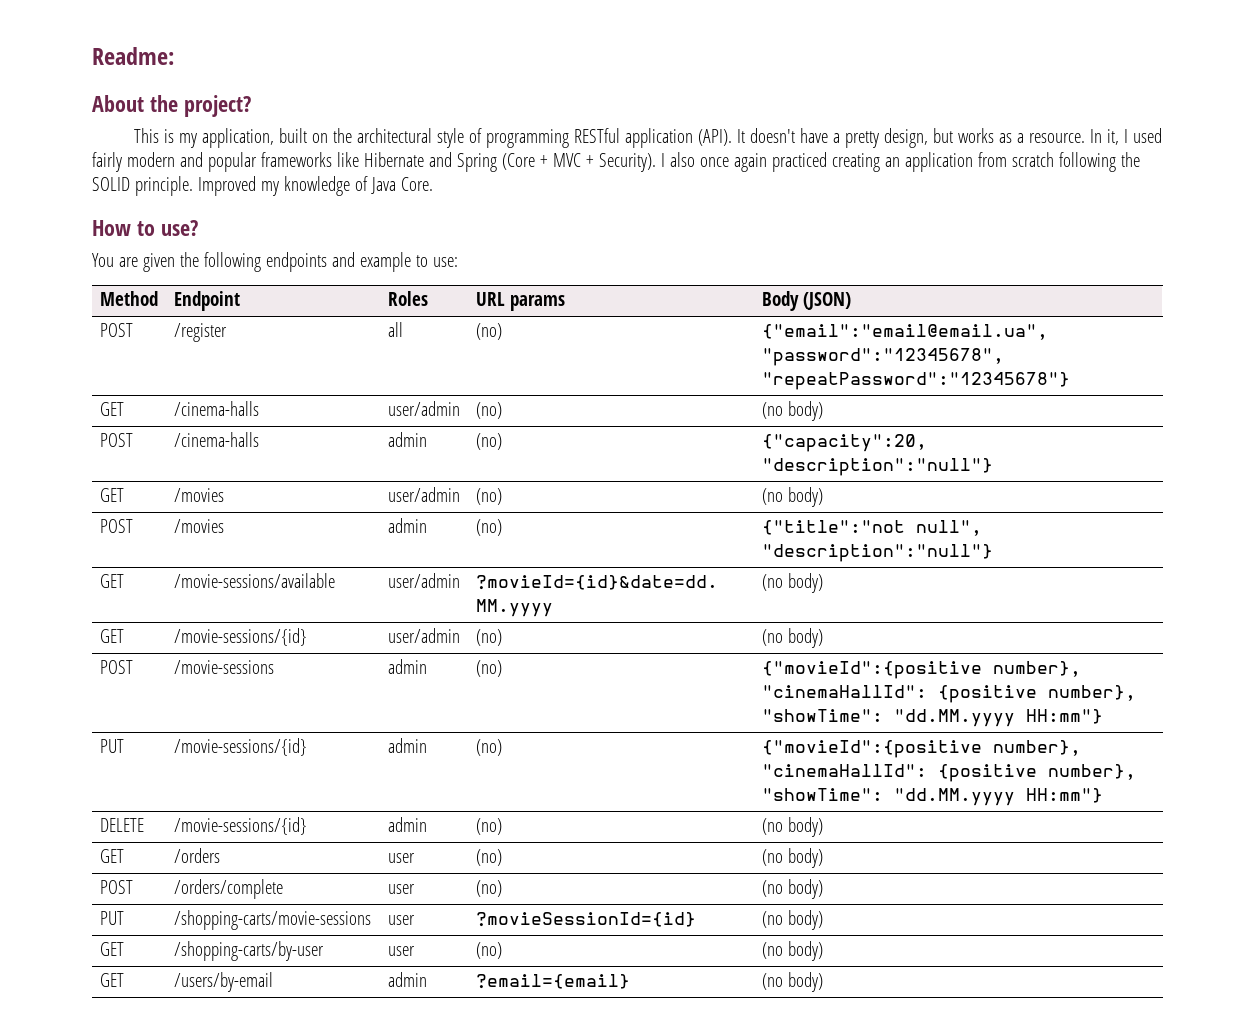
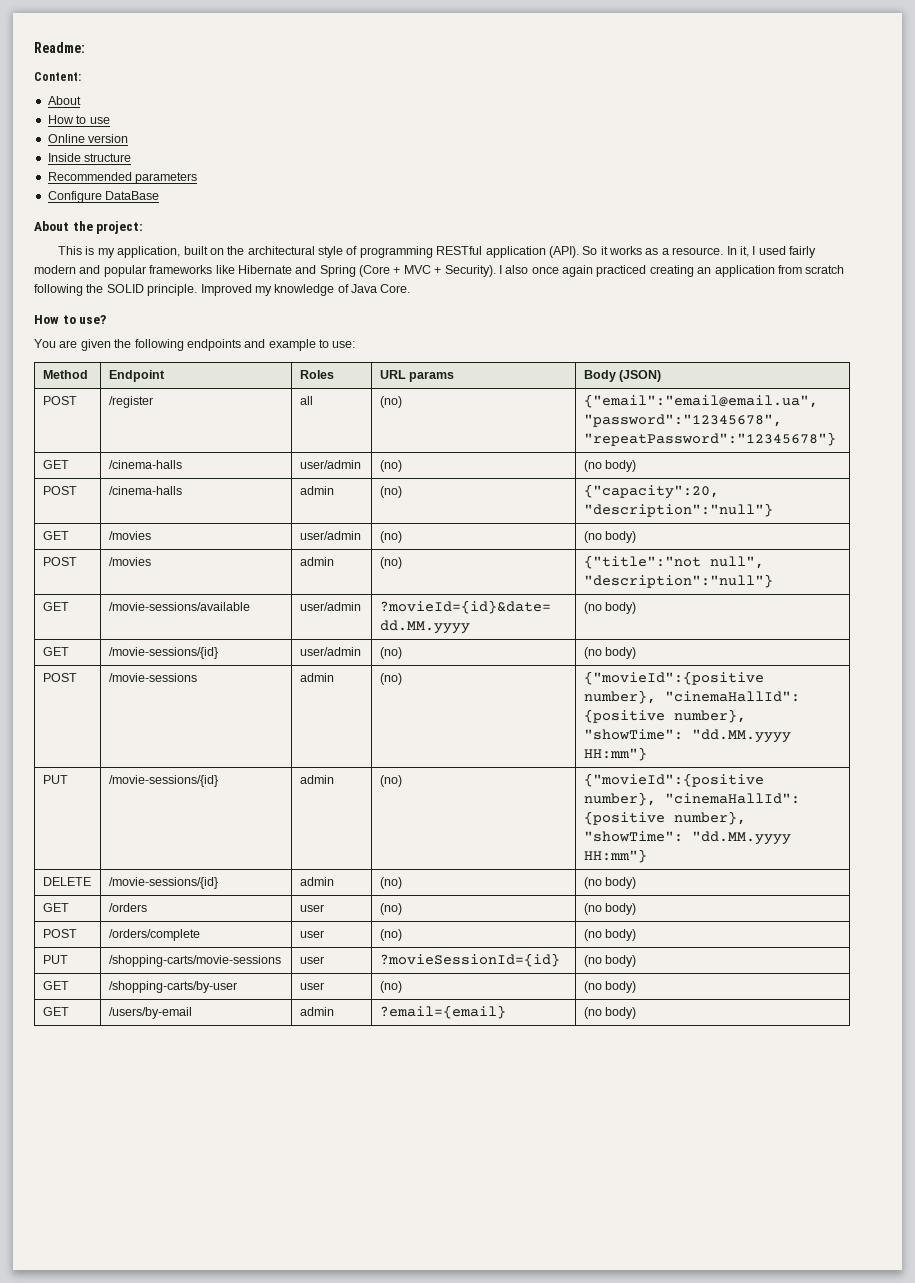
(174, 56) none -> [34,72,81,81] [47,96,81,105] [47,115,110,124] [47,134,129,143] [47,153,132,162] [47,172,198,184] [47,191,160,203] // Content: // About // How to use // Online version // Inside structure // Recommended parameters // Configure DataBase
[183,95,251,117] project? -> [96,221,144,234] project:
[736,128,953,148] It doesn't have a pretty design, but -> [582,246,608,255] So it

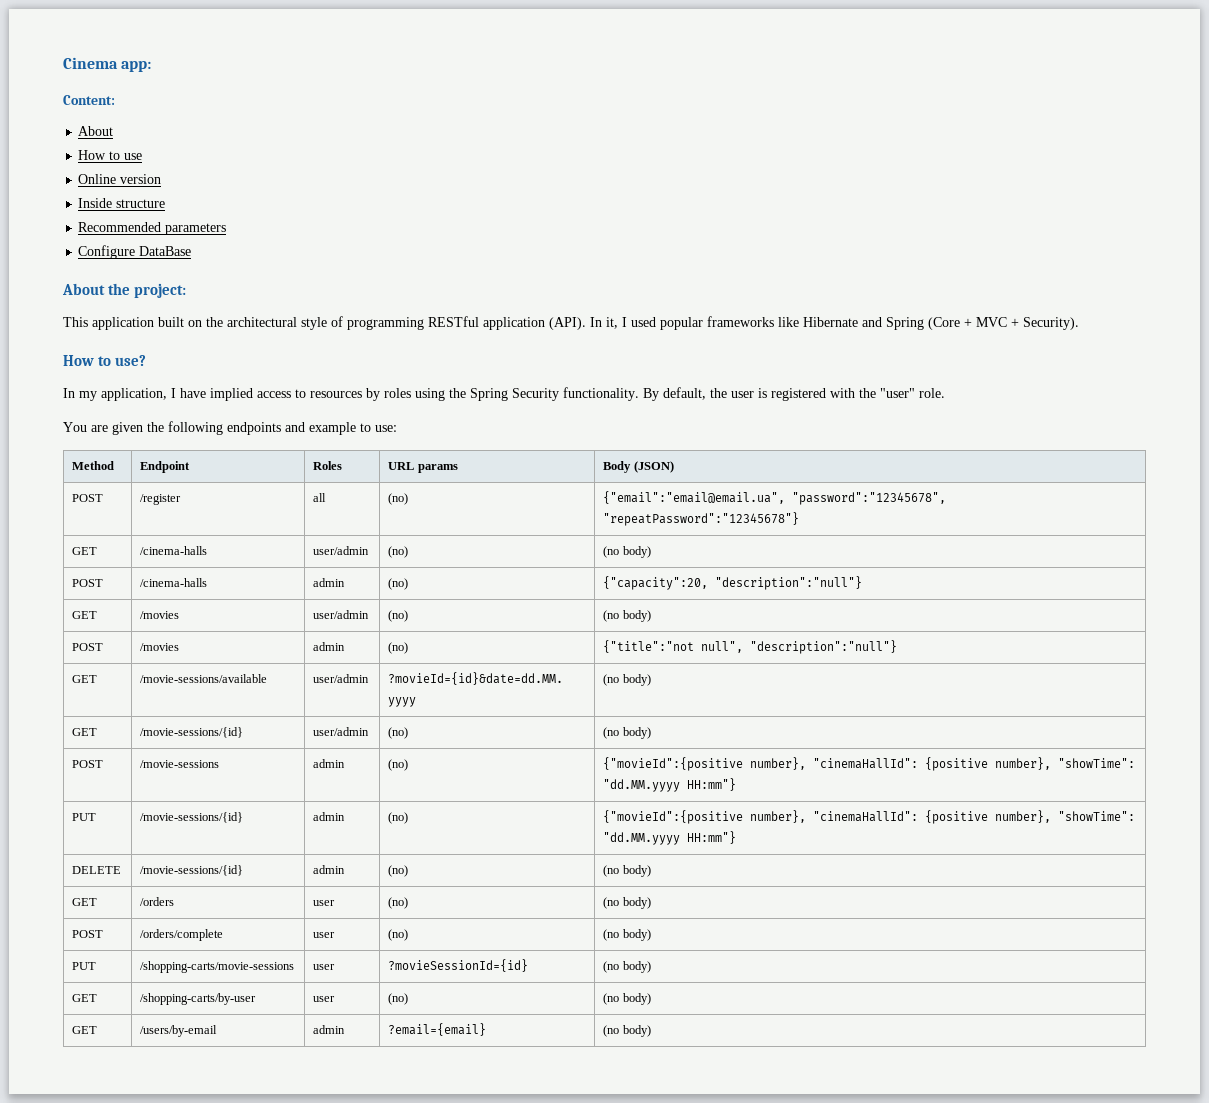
[34,42,85,53] Readme: -> [63,57,152,72] Cinema app:
[85,246,181,258] is my application, -> [92,317,154,330] application
[582,246,724,255] So it works as a resource. -> (586, 323) none
[789,246,817,258] [34,265,101,274] fairly modern and -> (656, 322) none
[498,265,845,277] [34,284,411,296] [34,315,107,324] I also once again practiced creating an application from scratch following the SOLID principle. Improved my knowledge of Java Core. // How to use? -> [63,355,147,366] [63,387,945,401] // How to use? // In my application, I have implied access to resources by roles using the Spring Security functionality. By default, the user is registered with the "user" role.

